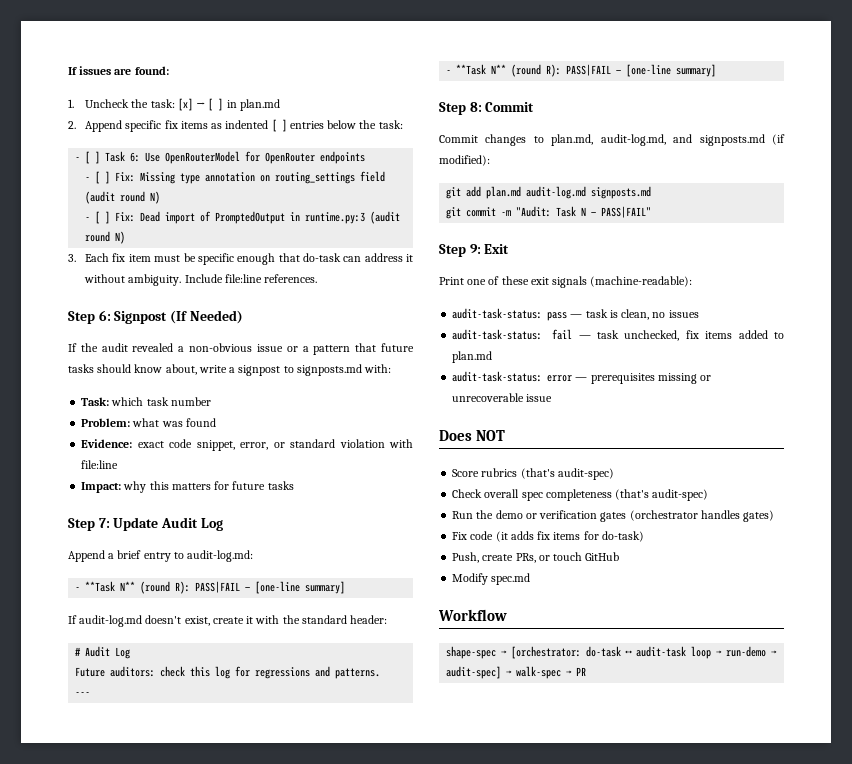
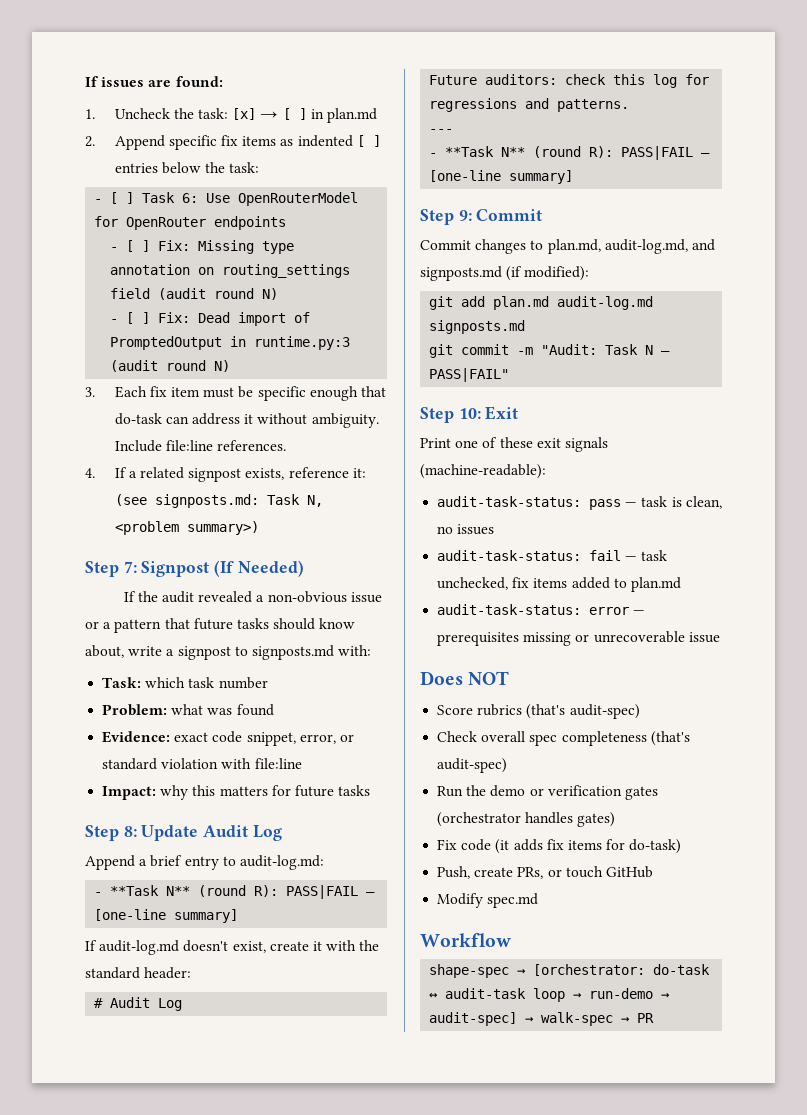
[68,310,111,324] // Step 6: -> [85,467,366,482] [114,494,323,508] [114,521,259,535] [85,561,137,577] // 4. If a related signpost exists, reference it: (see signposts.md: Task N, <problem summary>) // Step 7:
[98,518,110,528] 7: -> [123,826,137,837] 8:
[469,102,482,112] 8: -> [458,210,472,221] 9:
[469,244,481,254] 9: -> [458,408,481,419] 10:

